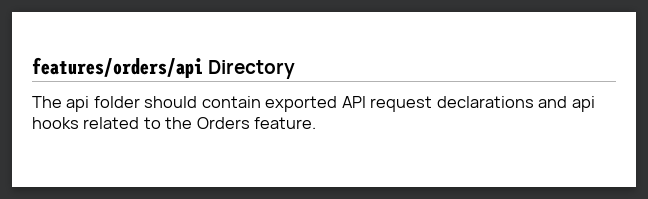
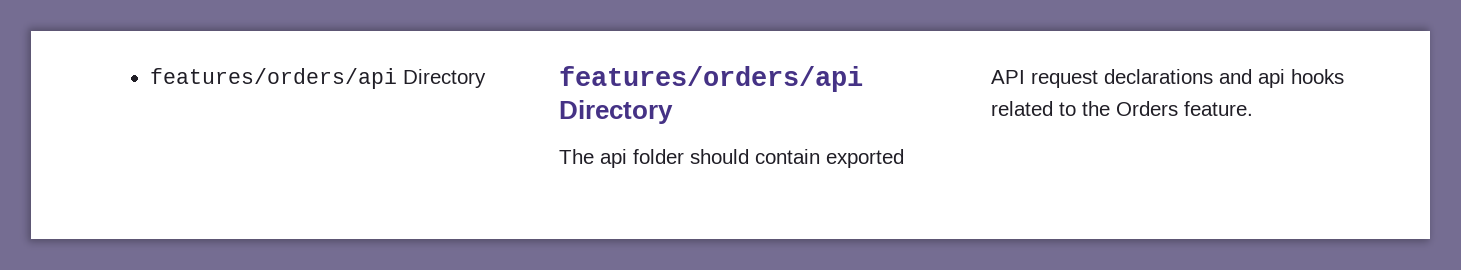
[32,57,296,79] features/orders/api Directory -> [149,68,486,89] [559,66,863,92] [559,100,673,124] features/orders/api Directory // features/orders/api Directory

